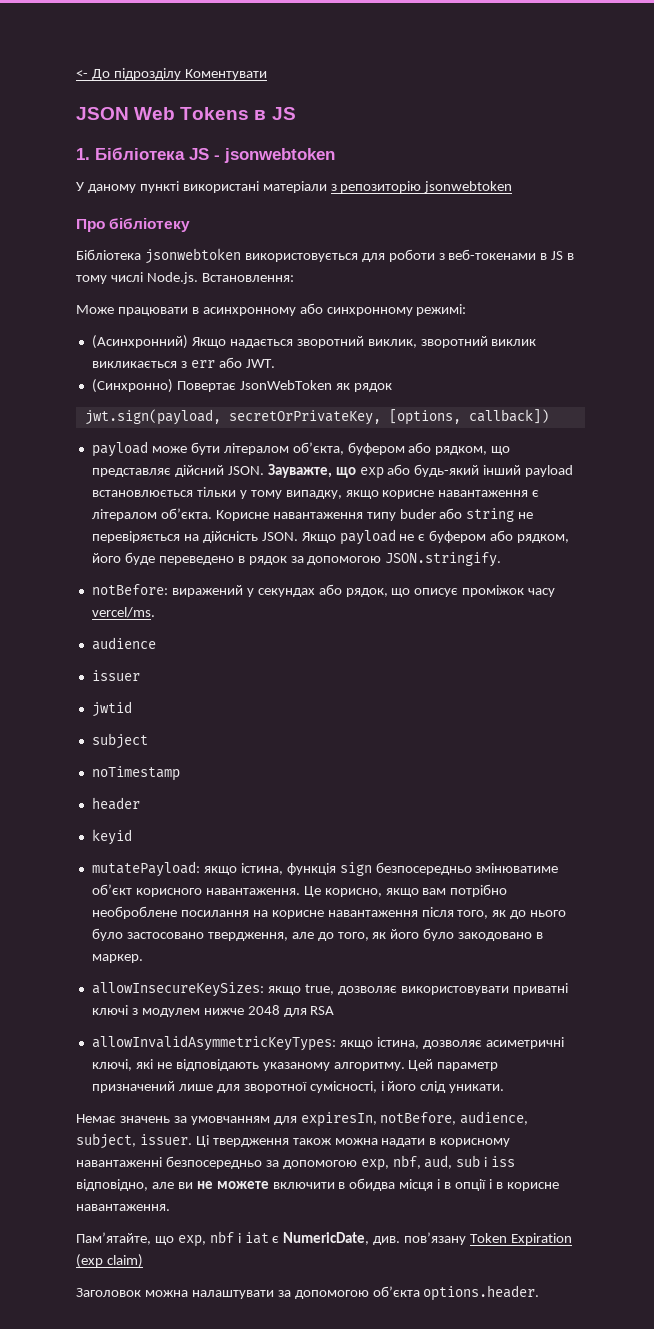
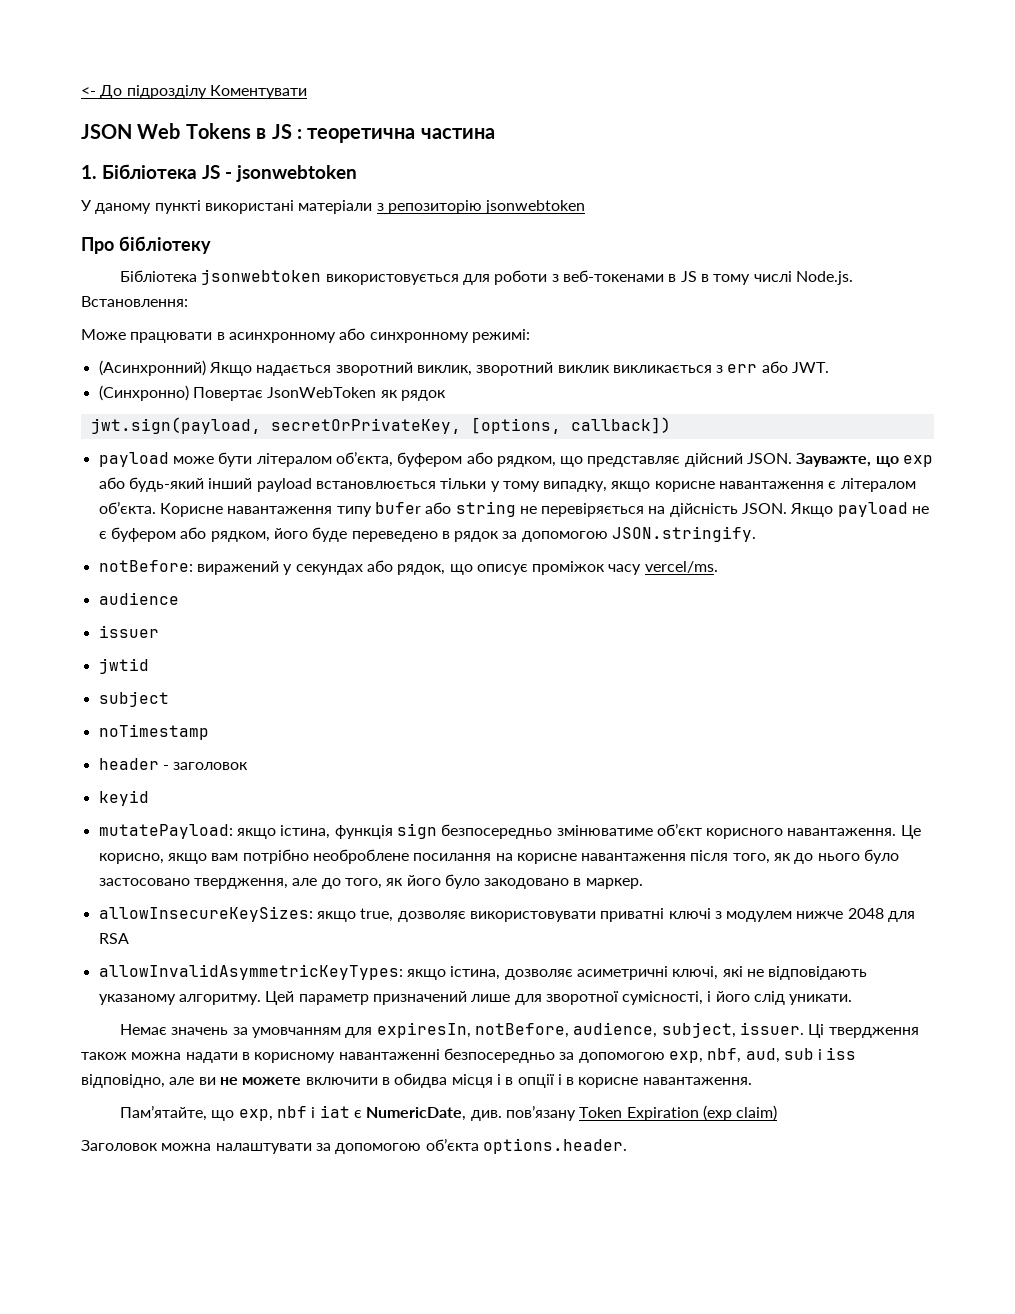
(296, 113) none -> [297,128,495,143] : теоретична частина
[399,509,436,519] buder -> [374,502,421,514] bufer
(140, 803) none -> [162,762,249,770] - заголовок

